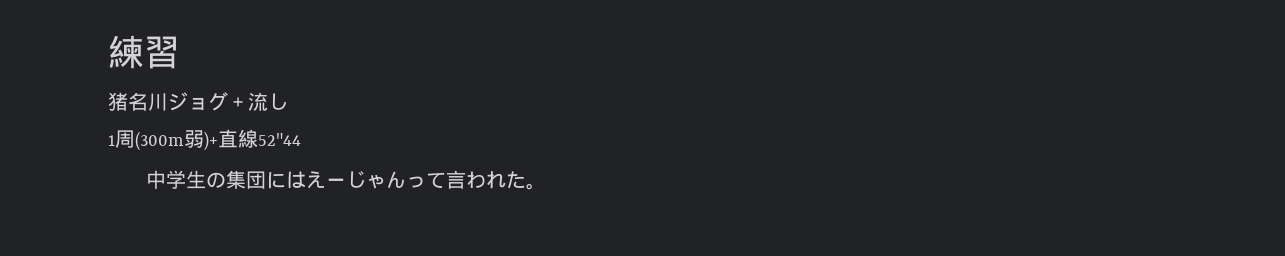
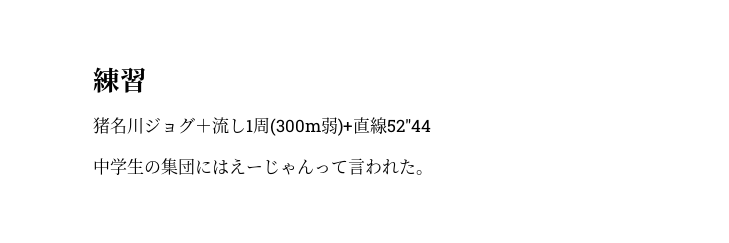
(288, 101) // -> (246, 125) none

